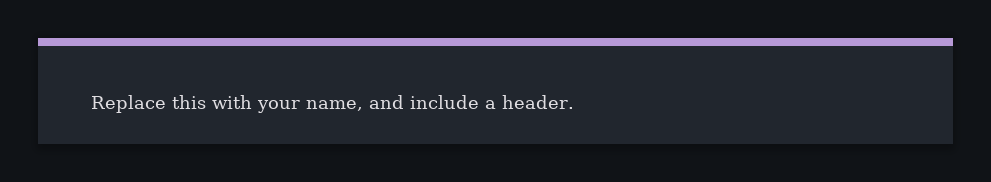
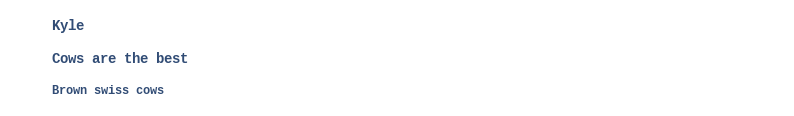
[91,95,574,113] Replace this with your name, and include a header. -> [52,19,84,33] [52,52,188,63] [52,85,164,94] Kyle // Cows are the best // Brown swiss cows

